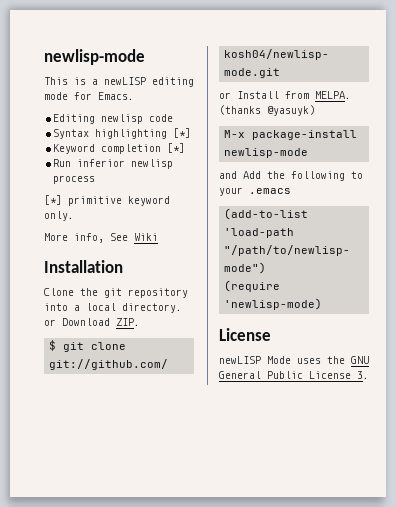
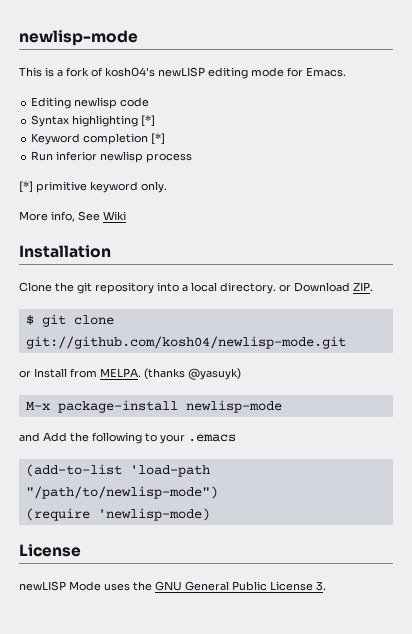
(98, 82) none -> [66,67,155,77] fork of kosh04's

